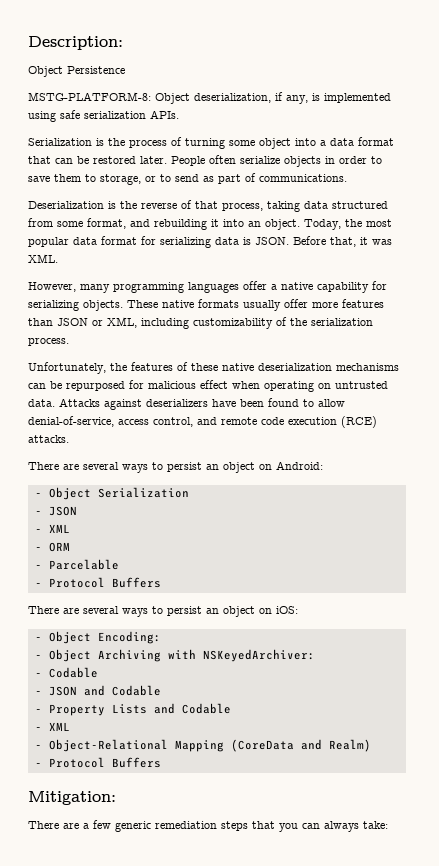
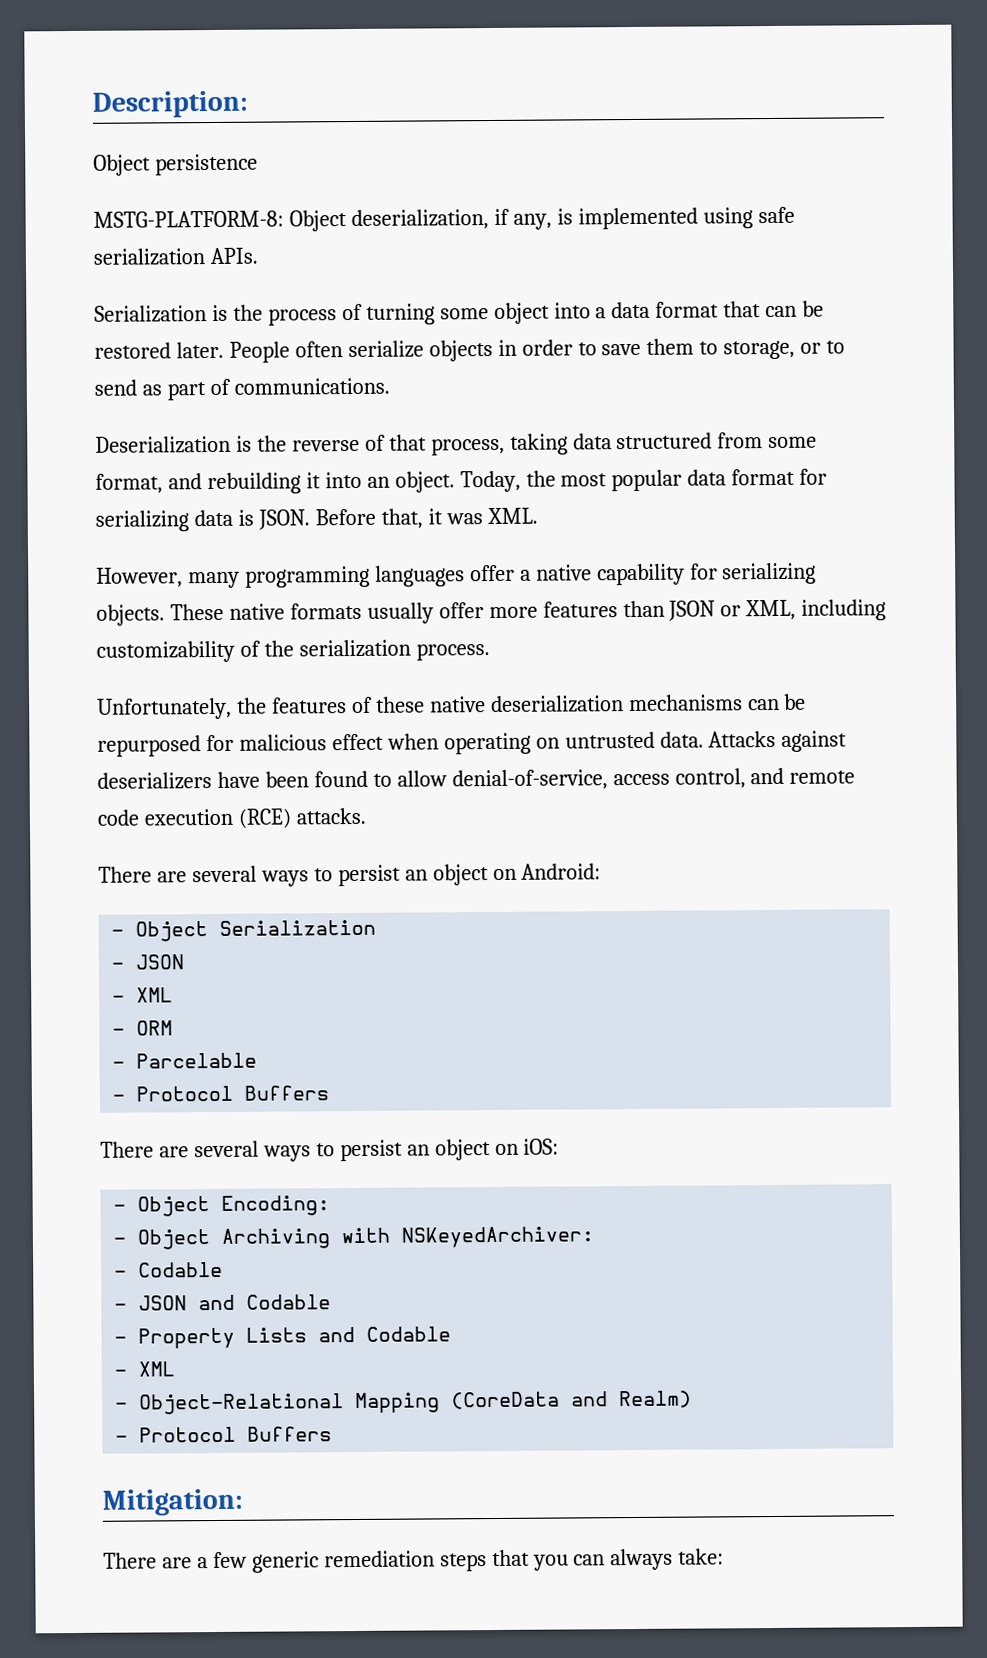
[67,66,125,74] Persistence -> [154,153,258,176] persistence

